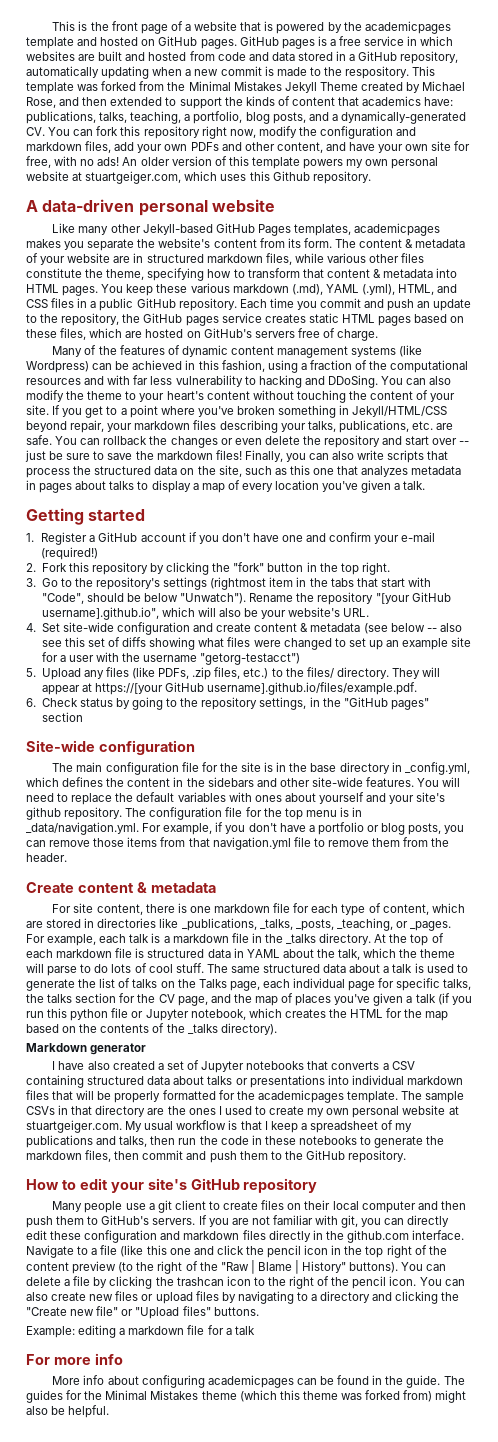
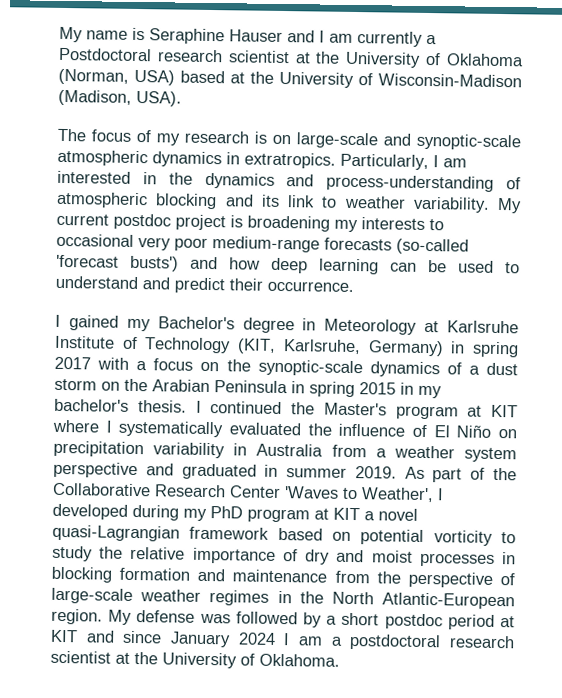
[52,21,451,34] [26,36,454,49] [26,51,459,64] [26,66,436,79] [26,81,466,94] [26,96,454,109] [26,111,466,124] [26,126,417,139] [26,141,471,153] [26,156,439,169] [26,171,371,184] [26,199,275,216] [52,223,441,236] [26,238,466,251] [26,253,425,265] [26,268,458,281] [26,283,458,296] [26,298,472,311] [26,313,465,326] [26,328,379,341] [52,345,423,358] [26,360,469,373] [26,375,452,388] [26,390,456,403] [26,405,448,418] [26,420,454,433] [26,435,470,448] [25,450,449,463] [26,465,462,478] [26,480,426,493] [26,508,146,525] [26,532,436,545] [41,547,99,560] [26,562,390,575] [26,577,432,590] [41,592,451,605] [41,607,370,620] [26,622,462,635] [41,637,472,650] [41,652,301,665] [26,667,441,680] [41,682,418,695] [26,697,429,710] [41,712,83,722] [26,740,195,755] [52,762,470,775] [26,777,461,787] [26,792,446,805] [26,807,363,820] [26,822,465,835] [26,837,450,850] [26,853,67,862] [26,882,216,893] [52,903,465,916] [26,918,452,931] [26,933,444,946] [26,948,456,960] [26,963,468,976] [26,978,472,991] [26,993,472,1006] [26,1008,449,1021] [26,1023,277,1035] [26,1043,147,1055] [52,1060,415,1073] [26,1075,463,1088] [26,1090,465,1103] [26,1105,459,1118] [26,1120,413,1133] [26,1135,445,1148] [26,1150,407,1163] [26,1178,318,1193] [52,1200,466,1213] [26,1215,450,1228] [26,1230,465,1243] [26,1245,447,1258] [26,1260,447,1274] [26,1276,465,1289] [26,1291,460,1304] [26,1306,259,1319] [26,1325,255,1338] [26,1353,123,1365] [52,1375,465,1388] [26,1390,467,1403] [26,1405,110,1418] This is the front page of a website that is powered by the academicpages template and hosted on GitHub pages. GitHub pages is a free service in which websites are built and hosted from code and data stored in a GitHub repository, automatically updating when a new commit is made to the respository. This template was forked from the Minimal Mistakes Jekyll Theme created by Michael Rose, and then extended to support the kinds of content that academics have: publications, talks, teaching, a portfolio, blog posts, and a dynamically-generated CV. You can fork this repository right now, modify the configuration and markdown files, add your own PDFs and other content, and have your own site for free, with no ads! An older version of this template powers my own personal website at stuartgeiger.com, which uses this Github repository. // A data-driven personal website // Like many other Jekyll-based GitHub Pages templates, academicpages makes you separate the website's content from its form. The content & metadata of your website are in structured markdown files, while various other files constitute the theme, specifying how to transform that content & metadata into HTML pages. You keep these various markdown (.md), YAML (.yml), HTML, and CSS files in a public GitHub repository. Each time you commit and push an update to the repository, the GitHub pages service creates static HTML pages based on these files, which are hosted on GitHub's servers free of charge. // Many of the features of dynamic content management systems (like Wordpress) can be achieved in this fashion, using a fraction of the computational resources and with far less vulnerability to hacking and DDoSing. You can also modify the theme to your heart's content without touching the content of your site. If you get to a point where you've broken something in Jekyll/HTML/CSS beyond repair, your markdown files describing your talks, publications, etc. are safe. You can rollback the changes or even delete the repository and start over -- just be sure to save the markdown files! Finally, you can also write scripts that process the structured data on the site, such as this one that analyzes metadata in pages about talks to display a map of every location you've given a talk. // Getting started // 1. Register a GitHub account if you don't have one and confirm your e-mail (required!) // 2. Fork this repository by clicking the "fork" button in the top right. // 3. Go to the repository's settings (rightmost item in the tabs that start with "Code", should be below "Unwatch"). Rename the repository "[your GitHub username].github.io", which will also be your website's URL. // 4. Set site-wide configuration and create content & metadata (see below -- also see this set of diffs showing what files were changed to set up an example site for a user with the username "getorg-testacct") // 5. Upload any files (like PDFs, .zip files, etc.) to the files/ directory. They will appear at https://[your GitHub username].github.io/files/example.pdf. // 6. Check status by going to the repository settings, in the "GitHub pages" section // Site-wide configuration // The main configuration file for the site is in the base directory in _config.yml, which defines the content in the sidebars and other site-wide features. You will need to replace the default variables with ones about yourself and your site's github repository. The configuration file for the top menu is in _data/navigation.yml. For example, if you don't have a portfolio or blog posts, you can remove those items from that navigation.yml file to remove them from the header. // Create content & metadata // For site content, there is one markdown file for each type of content, which are stored in directories like _publications, _talks, _posts, _teaching, or _pages. For example, each talk is a markdown file in the _talks directory. At the top of each markdown file is structured data in YAML about the talk, which the theme will parse to do lots of cool stuff. The same structured data about a talk is used to generate the list of talks on the Talks page, each individual page for specific talks, the talks section for the CV page, and the map of places you've given a talk (if you run this python file or Jupyter notebook, which creates the HTML for the map based on the contents of the _talks directory). // Markdown generator // I have also created a set of Jupyter notebooks that converts a CSV containing structured data about talks or presentations into individual markdown files that will be properly formatted for the academicpages template. The sample CSVs in that directory are the ones I used to create my own personal website at stuartgeiger.com. My usual workflow is that I keep a spreadsheet of my publications and talks, then run the code in these notebooks to generate the markdown files, then commit and push them to the GitHub repository. // How to edit your site's GitHub repository // Many people use a git client to create files on their local computer and then push them to GitHub's servers. If you are not familiar with git, you can directly edit these configuration and markdown files directly in the github.com interface. Navigate to a file (like this one and click the pencil icon in the top right of the content preview (to the right of the "Raw | Blame | History" buttons). You can delete a file by clicking the trashcan icon to the right of the pencil icon. You can also create new files or upload files by navigating to a directory and clicking the "Create new file" or "Upload files" buttons. // Example: editing a markdown file for a talk // For more info // More info about configuring academicpages can be found in the guide. The guides for the Minimal Mistakes theme (which this theme was forked from) might also be helpful. -> [59,26,437,47] [58,47,524,68] [58,68,522,88] [58,89,182,107] [57,128,521,151] [57,149,467,171] [57,170,521,192] [56,191,522,214] [56,213,444,233] [56,233,469,255] [56,254,520,275] [55,275,354,294] [55,314,519,335] [54,335,519,358] [54,356,518,378] [54,378,442,399] [54,398,518,420] [52,419,517,439] [53,440,518,463] [53,461,517,483] [52,482,444,503] [52,503,418,523] [52,524,516,546] [52,545,516,567] [51,566,516,588] [51,587,515,610] [51,608,515,630] [50,629,515,651] [50,650,340,669] My name is Seraphine Hauser and I am currently a Postdoctoral research scientist at the University of Oklahoma (Norman, USA) based at the University of Wisconsin-Madison (Madison, USA). // The focus of my research is on large-scale and synoptic-scale atmospheric dynamics in extratropics. Particularly, I am interested in the dynamics and process-understanding of atmospheric blocking and its link to weather variability. My current postdoc project is broadening my interests to occasional very poor medium-range forecasts (so-called 'forecast busts') and how deep learning can be used to understand and predict their occurrence. // I gained my Bachelor's degree in Meteorology at Karlsruhe Institute of Technology (KIT, Karlsruhe, Germany) in spring 2017 with a focus on the synoptic-scale dynamics of a dust storm on the Arabian Peninsula in spring 2015 in my bachelor's thesis. I continued the Master's program at KIT where I systematically evaluated the influence of El Niño on precipitation variability in Australia from a weather system perspective and graduated in summer 2019. As part of the Collaborative Research Center 'Waves to Weather', I developed during my PhD program at KIT a novel quasi-Lagrangian framework based on potential vorticity to study the relative importance of dry and moist processes in blocking formation and maintenance from the perspective of large-scale weather regimes in the North Atlantic-European region. My defense was followed by a short postdoc period at KIT and since January 2024 I am a postdoctoral research scientist at the University of Oklahoma.

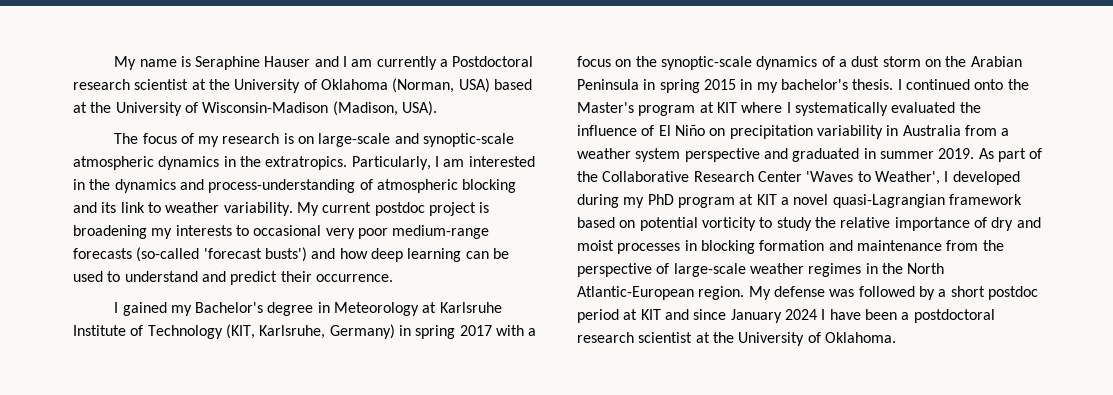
(240, 158) none -> [239,156,261,167] the
(283, 408) none -> [974,79,1004,90] onto
[298,636,323,646] am -> [829,309,897,320] have been

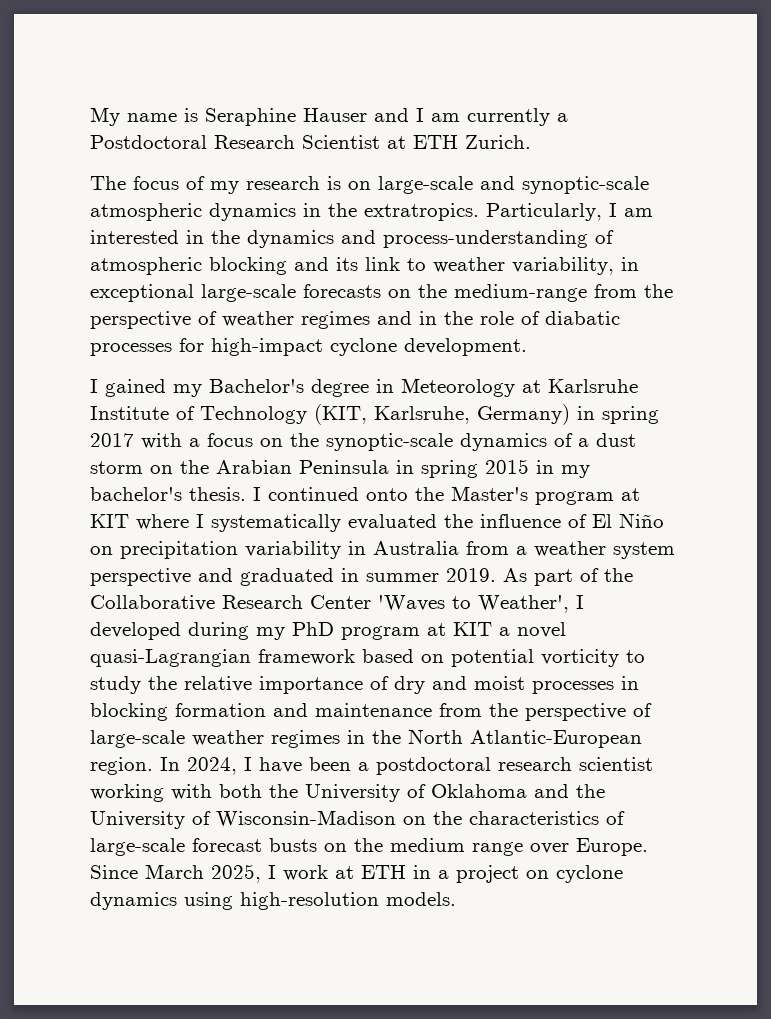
[73,78,532,93] [73,101,437,116] research scientist at the University of Oklahoma (Norman, USA) based at the University of Wisconsin-Madison (Madison, USA). -> [214,135,531,149] Research Scientist at ETH Zurich.
[223,202,490,216] [73,225,490,239] [73,247,509,262] [73,271,393,285] variability. My current postdoc project is broadening my interests to occasional very poor medium-range forecasts (so-called 'forecast busts') and how deep learning can be used to understand and predict their occurrence. -> [512,257,639,275] [90,284,673,302] [90,311,620,329] [90,338,527,356] variability, in exceptional large-scale forecasts on the medium-range from the perspective of weather regimes and in the role of diabatic processes for high-impact cyclone development.
[748,286,1038,300] [577,309,817,323] My defense was followed by a short postdoc period at KIT and since January 2024 -> [160,757,237,775] In 2024,
[695,332,896,346] at the University of Oklahoma. -> [90,784,605,802] [90,810,625,829] [90,838,648,856] [90,864,623,883] [90,892,456,910] working with both the University of Oklahoma and the University of Wisconsin-Madison on the characteristics of large-scale forecast busts on the medium range over Europe. Since March 2025, I work at ETH in a project on cyclone dynamics using high-resolution models.

